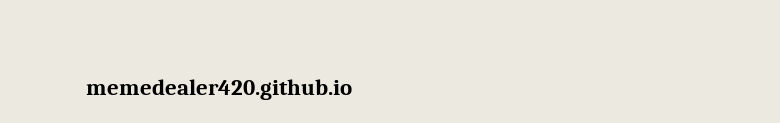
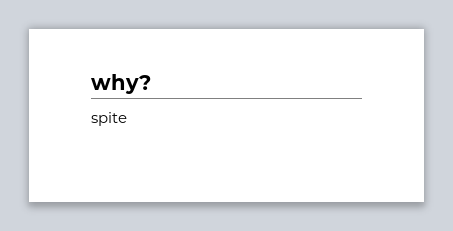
[86,79,352,100] memedealer420.github.io -> [91,74,151,94] [91,112,127,126] why? // spite

